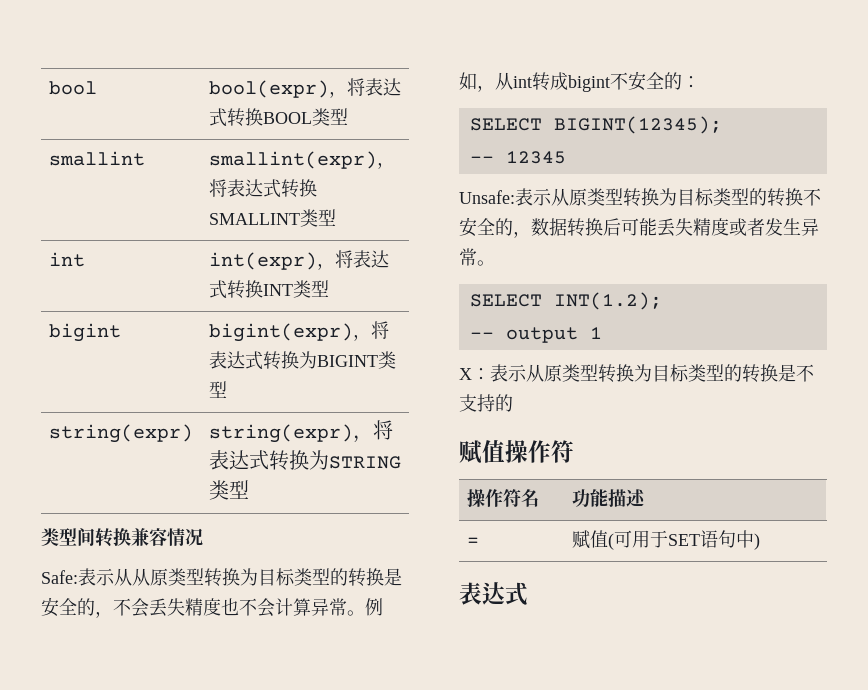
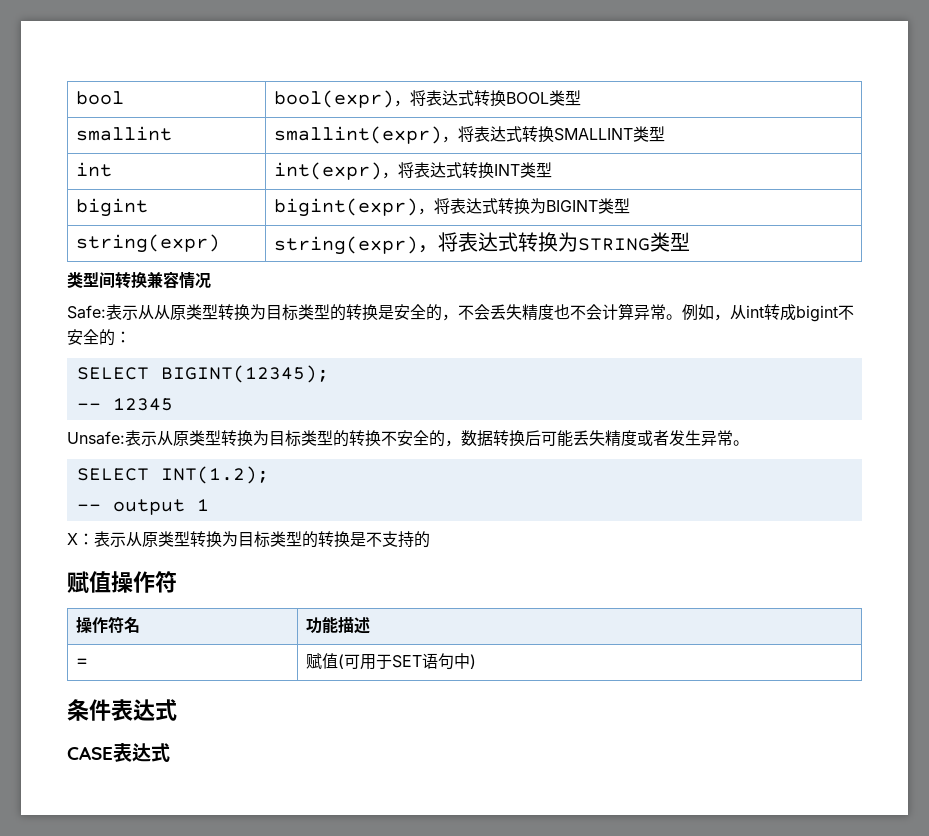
[459,582,528,606] 表达式 -> [67,699,177,721] [67,743,170,762] 条件表达式 // CASE表达式

